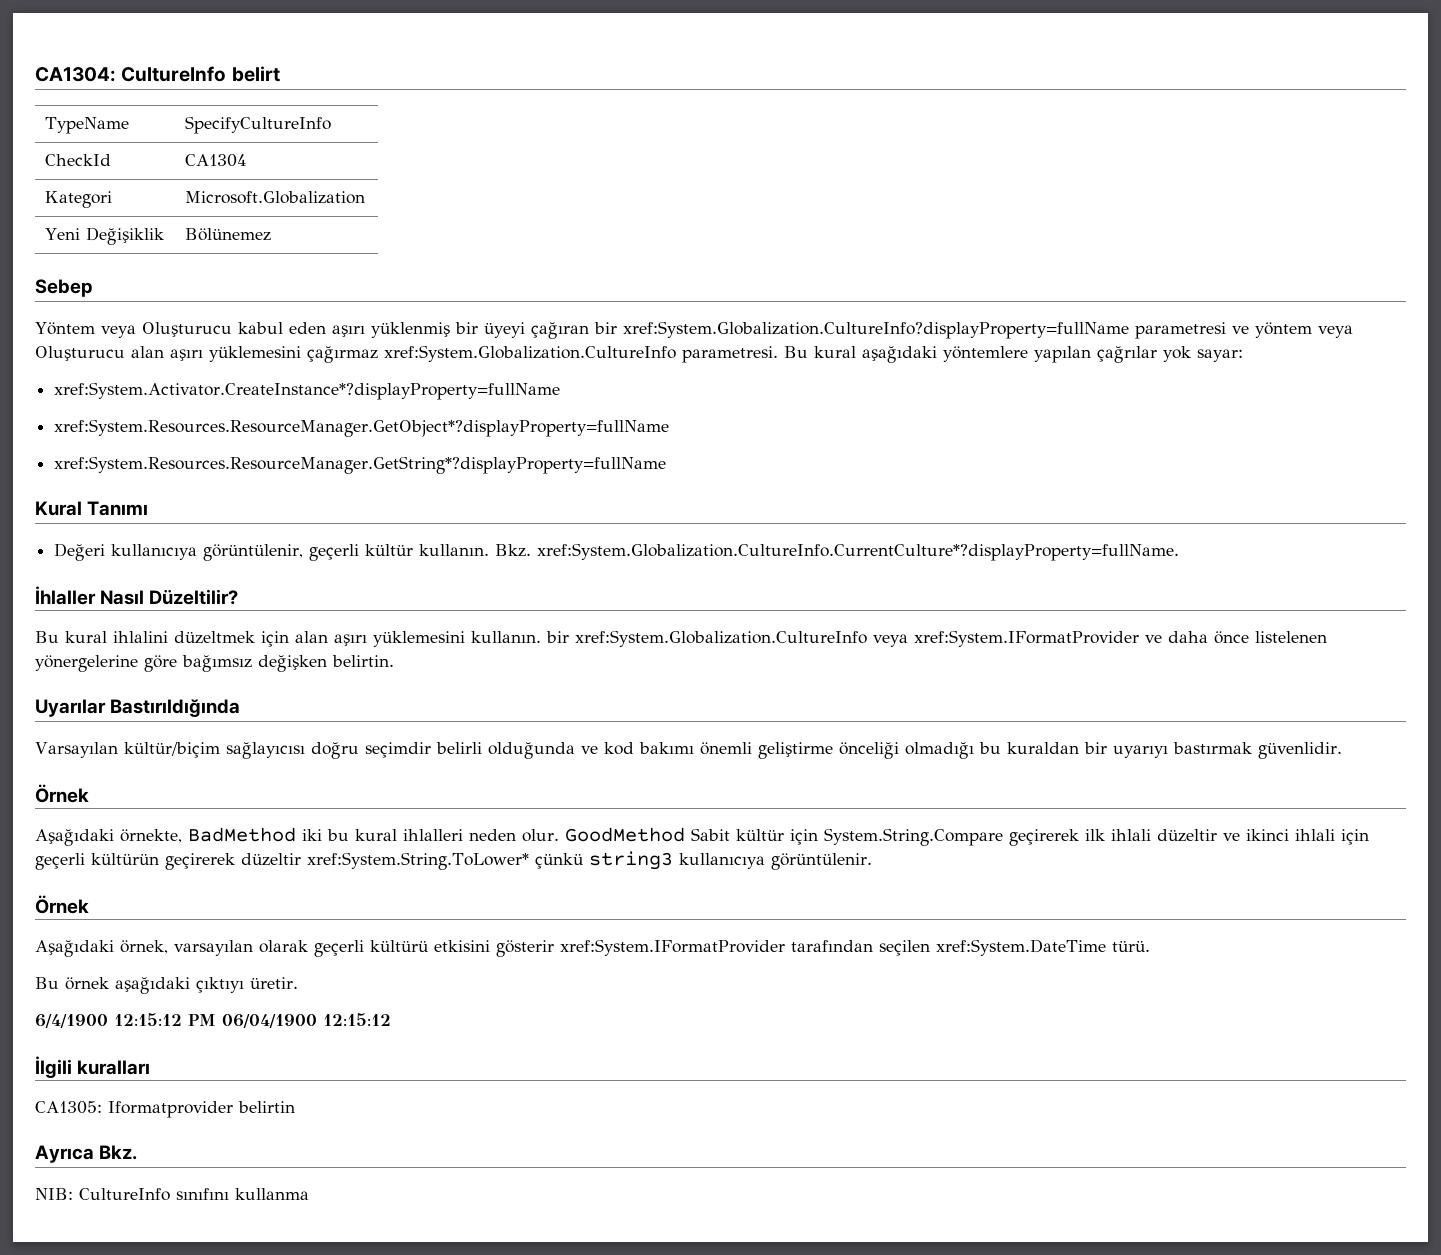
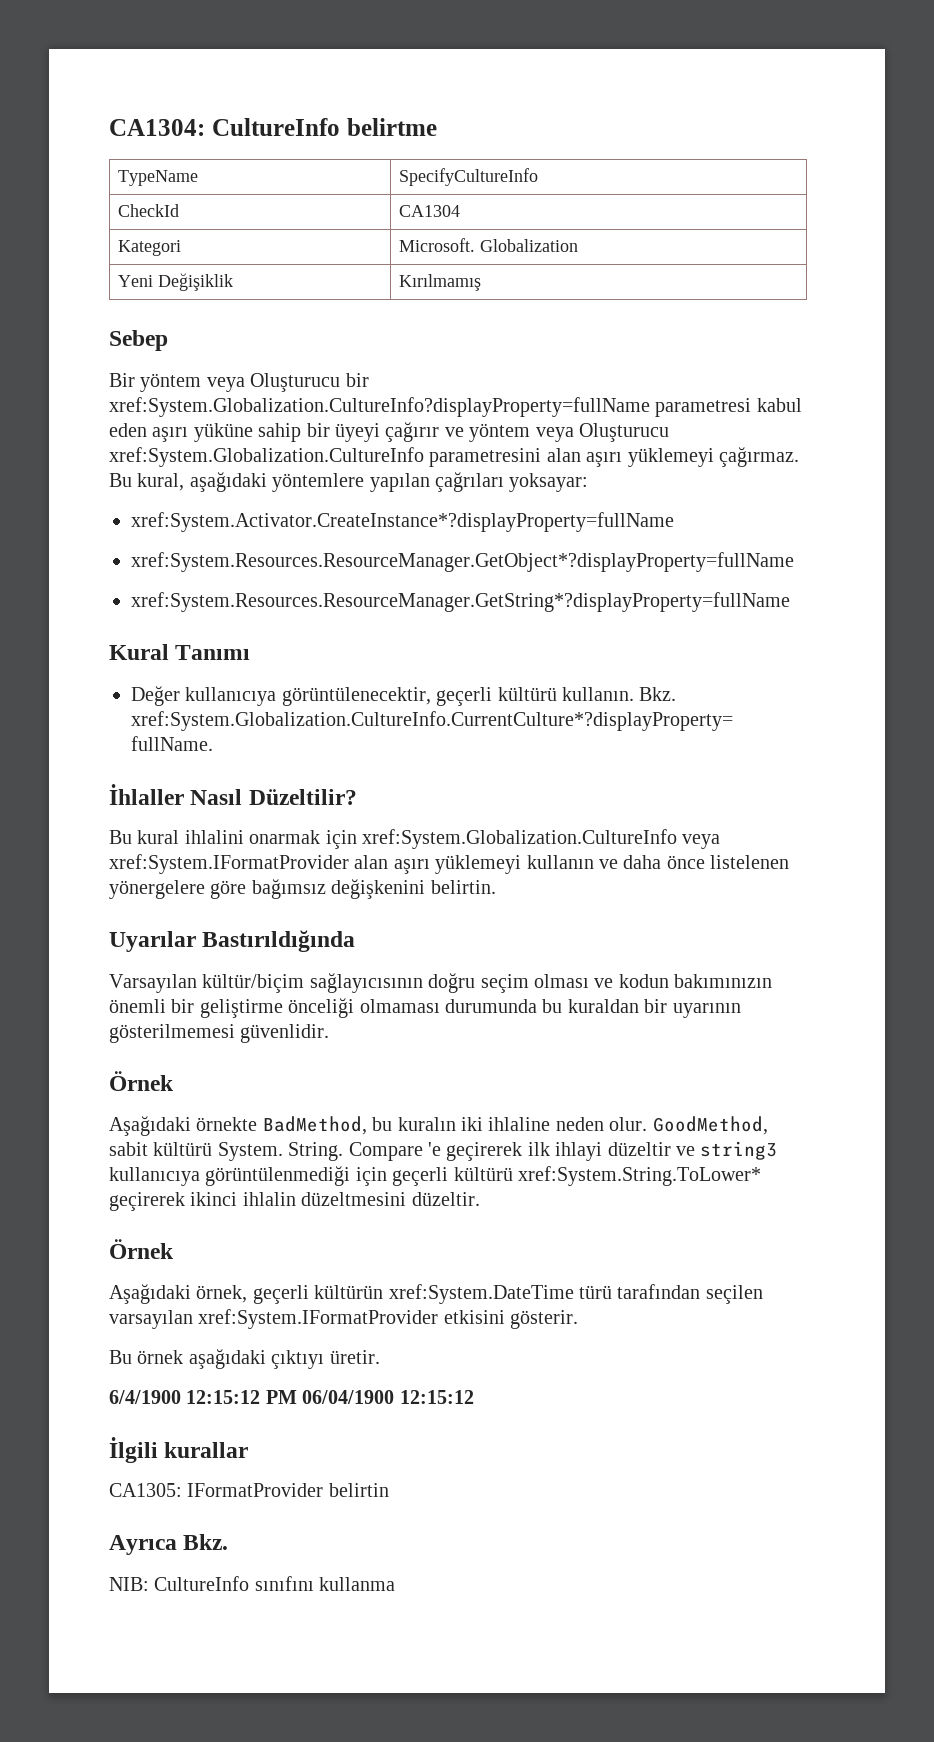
[231,66,280,82] belirt -> [346,118,437,136] belirtme
[185,191,366,204] Microsoft.Globalization -> [399,238,579,252] Microsoft. Globalization
[185,228,272,241] Bölünemez -> [399,274,482,291] Kırılmamış
[35,321,1353,339] [35,345,1243,363] Yöntem veya Oluşturucu kabul eden aşırı yüklenmiş bir üyeyi çağıran bir xref:System.Globalization.CultureInfo?displayProperty=fullName parametresi ve yöntem veya Oluşturucu alan aşırı yüklemesini çağırmaz xref:System.Globalization.CultureInfo parametresi. Bu kural aşağıdaki yöntemlere yapılan çağrılar yok sayar: -> [109,373,369,392] [109,397,802,417] [109,422,669,442] [109,447,799,467] [109,472,589,492] Bir yöntem veya Oluşturucu bir xref:System.Globalization.CultureInfo?displayProperty=fullName parametresi kabul eden aşırı yüküne sahip bir üyeyi çağırır ve yöntem veya Oluşturucu xref:System.Globalization.CultureInfo parametresini alan aşırı yüklemeyi çağırmaz. Bu kural, aşağıdaki yöntemlere yapılan çağrıları yoksayar:
[54,543,414,561] Değeri kullanıcıya görüntülenir, geçerli kültür -> [131,686,557,706] Değer kullanıcıya görüntülenecektir, geçerli kültürü
[174,630,1139,647] düzeltmek için alan aşırı yüklemesini kullanın. bir xref:System.Globalization.CultureInfo veya xref:System.IFormatProvider -> [249,829,721,849] [109,854,594,874] onarmak için xref:System.Globalization.CultureInfo veya xref:System.IFormatProvider alan aşırı yüklemeyi kullanın
[35,655,138,672] yönergelerine -> [109,880,205,899] yönergelere
[258,655,327,672] değişken -> [331,879,426,899] değişkenini
[225,742,974,759] sağlayıcısı doğru seçimdir belirli olduğunda ve kod bakımı önemli geliştirme önceliği olmadığı -> [309,973,773,993] [109,998,537,1018] sağlayıcısının doğru seçim olması ve kodun bakımınızın önemli bir geliştirme önceliği olmaması durumunda
[1112,742,1252,758] uyarıyı bastırmak -> [672,1003,741,1018] [109,1024,235,1043] uyarının gösterilmemesi
[120,827,1003,846] örnekte, BadMethod iki bu kural ihlalleri neden olur. GoodMethod Sabit kültür için System.String.Compare -> [196,1116,768,1135] [109,1142,441,1161] örnekte BadMethod, bu kuralın iki ihlaline neden olur. GoodMethod, sabit kültürü System. String. Compare 'e
[1110,829,1151,841] ihlali -> [555,1142,603,1161] ihlayi
[1245,829,1369,845] [35,851,872,870] [35,895,89,914] [35,939,1150,957] ikinci ihlali için geçerli kültürün geçirerek düzeltir xref:System.String.ToLower* çünkü string3 kullanıcıya görüntülenir. // Örnek // Aşağıdaki örnek, varsayılan olarak geçerli kültürü etkisini gösterir xref:System.IFormatProvider tarafından seçilen xref:System.DateTime türü. -> [700,1141,778,1160] [109,1166,761,1186] [109,1192,480,1211] [109,1239,174,1259] [109,1284,763,1304] [109,1309,579,1329] string3 kullanıcıya görüntülenmediği için geçerli kültürü xref:System.String.ToLower* geçirerek ikinci ihlalin düzeltmesini düzeltir. // Örnek // Aşağıdaki örnek, geçerli kültürün xref:System.DateTime türü tarafından seçilen varsayılan xref:System.IFormatProvider etkisini gösterir.
[77,1060,151,1075] kuralları -> [164,1442,249,1458] kurallar
[108,1101,233,1118] Iformatprovider -> [187,1483,324,1497] IFormatProvider

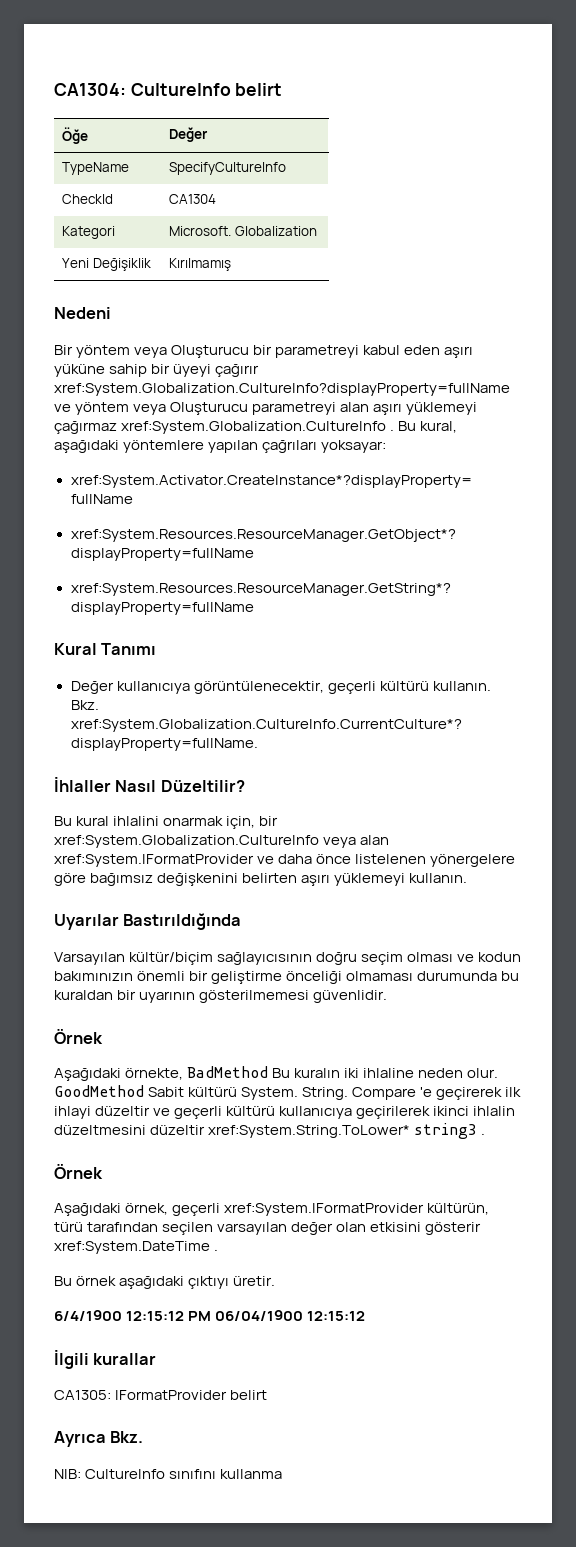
[346,118,437,136] belirtme -> [235,83,283,96] [62,127,89,144] [169,127,209,142] belirt // Öğe | Değer
[109,330,168,351] Sebep -> [54,307,111,319] Nedeni
[109,397,752,417] xref:System.Globalization.CultureInfo?displayProperty=fullName parametresi -> [275,345,360,358] parametreyi
(440, 432) none -> [54,383,510,396] xref:System.Globalization.CultureInfo?displayProperty=fullName
[109,447,799,467] xref:System.Globalization.CultureInfo parametresini alan aşırı yüklemeyi çağırmaz. -> [252,402,478,415] [54,421,395,434] parametreyi alan aşırı yüklemeyi çağırmaz xref:System.Globalization.CultureInfo .
[325,829,721,849] [109,854,594,874] için xref:System.Globalization.CultureInfo veya xref:System.IFormatProvider alan aşırı yüklemeyi kullanın -> [226,816,279,829] [54,835,390,848] [54,854,254,867] için, bir xref:System.Globalization.CultureInfo veya alan xref:System.IFormatProvider
[430,880,496,894] belirtin. -> [242,873,468,886] belirten aşırı yüklemeyi kullanın.
[196,1116,393,1135] örnekte BadMethod, bu -> [125,1066,291,1080] örnekte, BadMethod Bu
[652,1116,768,1135] [109,1142,148,1156] GoodMethod, sabit -> [54,1085,185,1097] GoodMethod Sabit
[700,1141,778,1160] [109,1166,761,1186] [109,1192,480,1211] string3 kullanıcıya görüntülenmediği için geçerli kültürü xref:System.String.ToLower* geçirerek ikinci ihlalin düzeltmesini düzeltir. -> [174,1106,516,1119] [54,1123,486,1139] geçerli kültürü kullanıcıya geçirilerek ikinci ihlalin düzeltmesini düzeltir xref:System.String.ToLower* string3 .
[314,1284,574,1304] kültürün xref:System.DateTime -> [224,1203,490,1216] xref:System.IFormatProvider kültürün,
[198,1309,579,1329] xref:System.IFormatProvider etkisini gösterir. -> [291,1222,482,1235] [54,1241,219,1254] değer olan etkisini gösterir xref:System.DateTime .
[328,1483,389,1497] belirtin -> [230,1390,268,1400] belirt

